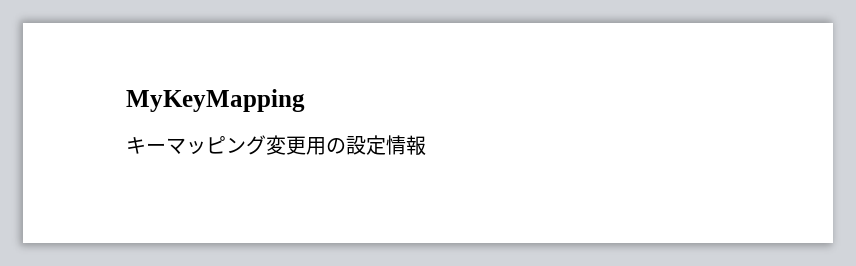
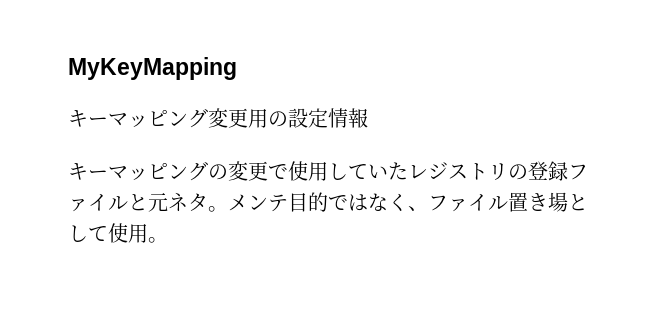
(426, 145) none -> [68,161,588,181] [68,192,588,212] [68,223,168,243] // キーマッピングの変更で使用していたレジストリの登録ファイルと元ネタ。メンテ目的ではなく、ファイル置き場として使用。

